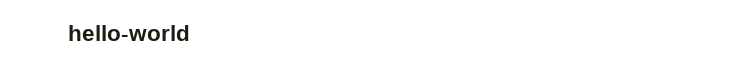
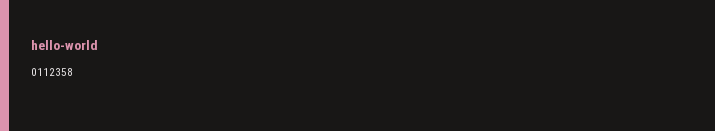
(190, 33) none -> [31,68,73,76] // 0112358

